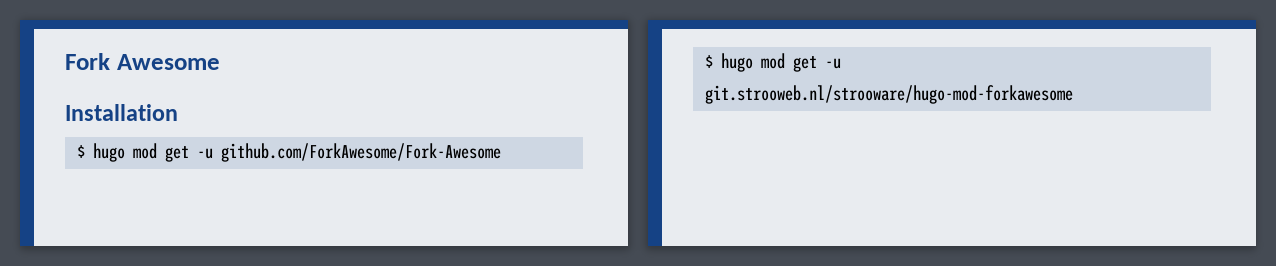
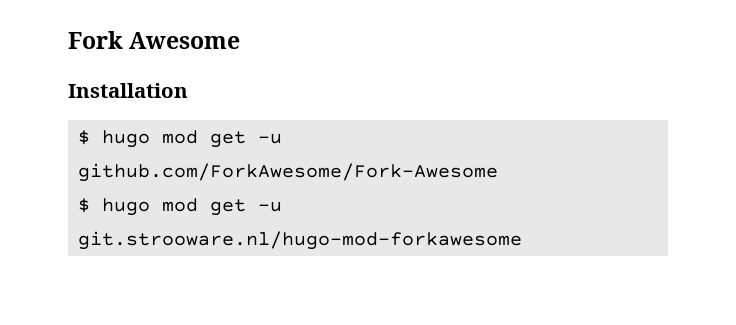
[705,85,1073,104] git.strooweb.nl/strooware/hugo-mod-forkawesome -> [77,231,522,250] git.strooware.nl/hugo-mod-forkawesome

